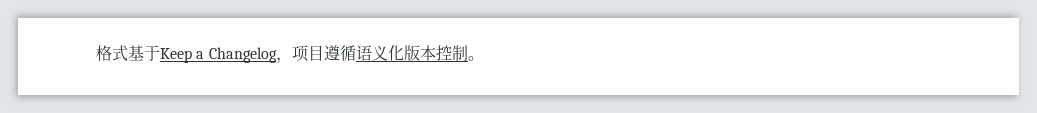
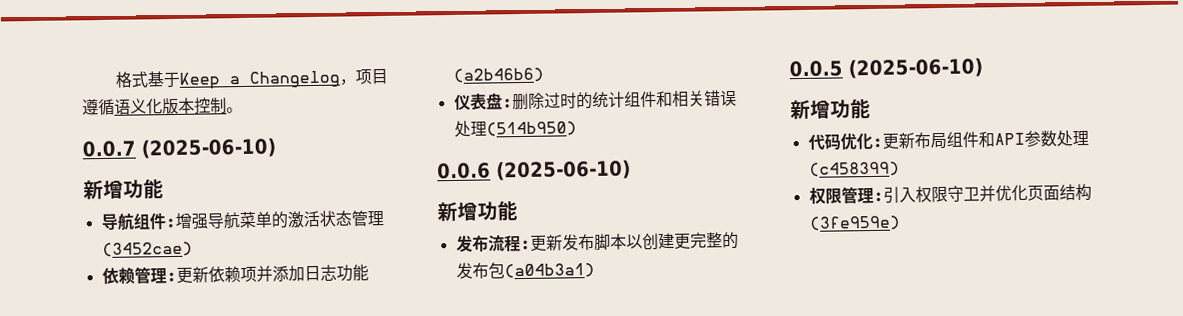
(484, 58) none -> [82,137,276,159] [83,179,164,200] [100,210,384,231] [101,241,193,258] [101,264,369,285] [452,67,544,83] [453,89,737,111] [453,120,577,137] [437,159,631,181] [437,201,518,222] [455,231,739,253] [455,262,595,279] [789,57,983,79] [790,99,871,120] [807,130,1089,151] [808,161,900,177] [808,183,1092,205] [808,215,901,231] // 0.0.7 (2025-06-10) // 新增功能 // 导航组件:增强导航菜单的激活状态管理(3452cae) // 依赖管理:更新依赖项并添加日志功能(a2b46b6) // 仪表盘:删除过时的统计组件和相关错误处理(514b950) // 0.0.6 (2025-06-10) // 新增功能 // 发布流程:更新发布脚本以创建更完整的发布包(a04b3a1) // 0.0.5 (2025-06-10) // 新增功能 // 代码优化:更新布局组件和API参数处理(c458399) // 权限管理:引入权限守卫并优化页面结构(3fe959e)

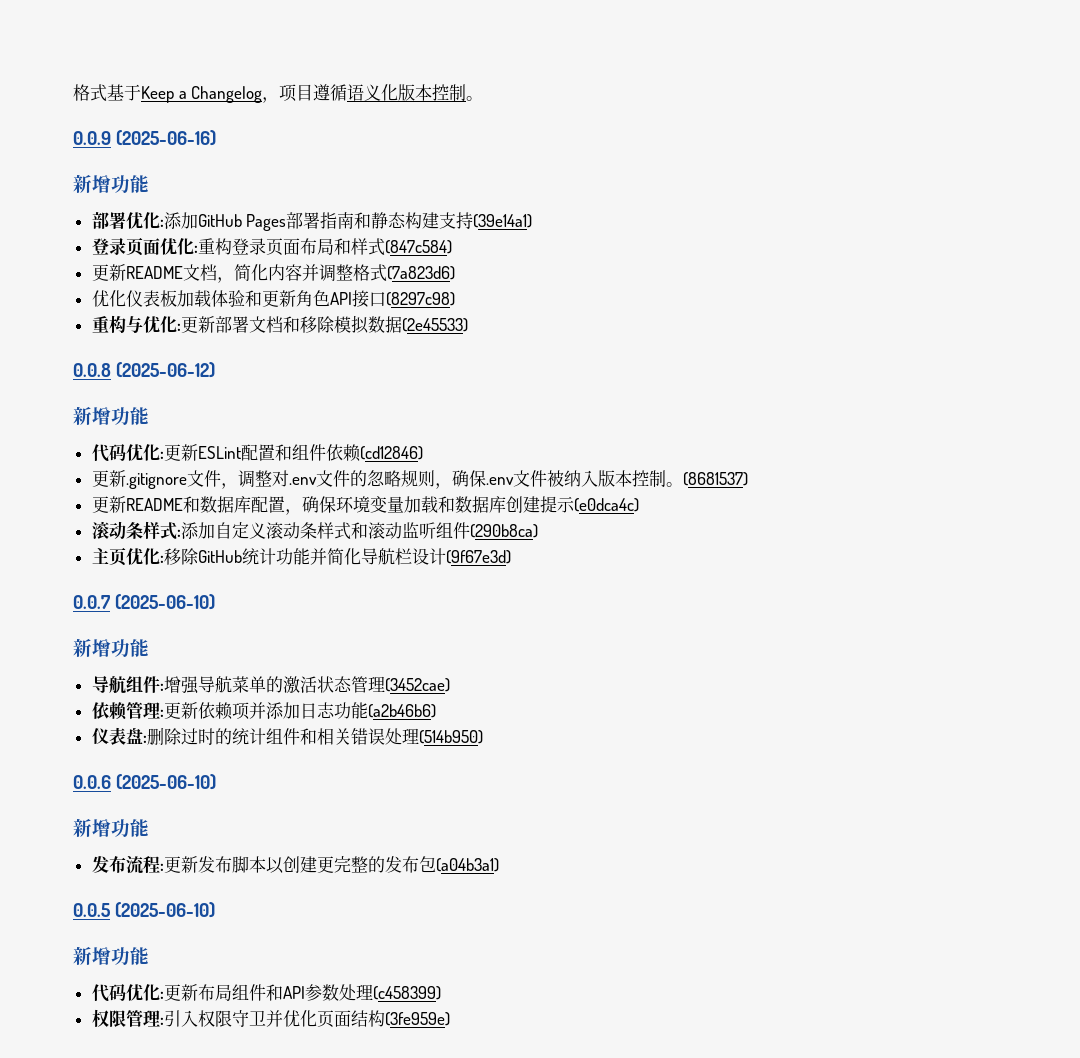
(243, 110) none -> [73,130,216,146] [73,174,149,193] [91,212,533,231] [91,237,452,256] [91,264,455,283] [91,290,455,308] [91,315,468,334] [73,362,215,378] [73,406,149,425] [91,444,423,462] [91,470,748,489] [91,496,639,515] [91,521,538,540] [91,547,511,566] // 0.0.9 (2025-06-16) // 新增功能 // 部署优化:添加GitHub Pages部署指南和静态构建支持(39e14a1) // 登录页面优化:重构登录页面布局和样式(847c584) // 更新README文档，简化内容并调整格式(7a823d6) // 优化仪表板加载体验和更新角色API接口(8297c98) // 重构与优化:更新部署文档和移除模拟数据(2e45533) // 0.0.8 (2025-06-12) // 新增功能 // 代码优化:更新ESLint配置和组件依赖(cd12846) // 更新.gitignore文件，调整对.env文件的忽略规则，确保.env文件被纳入版本控制。(8681537) // 更新README和数据库配置，确保环境变量加载和数据库创建提示(e0dca4c) // 滚动条样式:添加自定义滚动条样式和滚动监听组件(290b8ca) // 主页优化:移除GitHub统计功能并简化导航栏设计(9f67e3d)

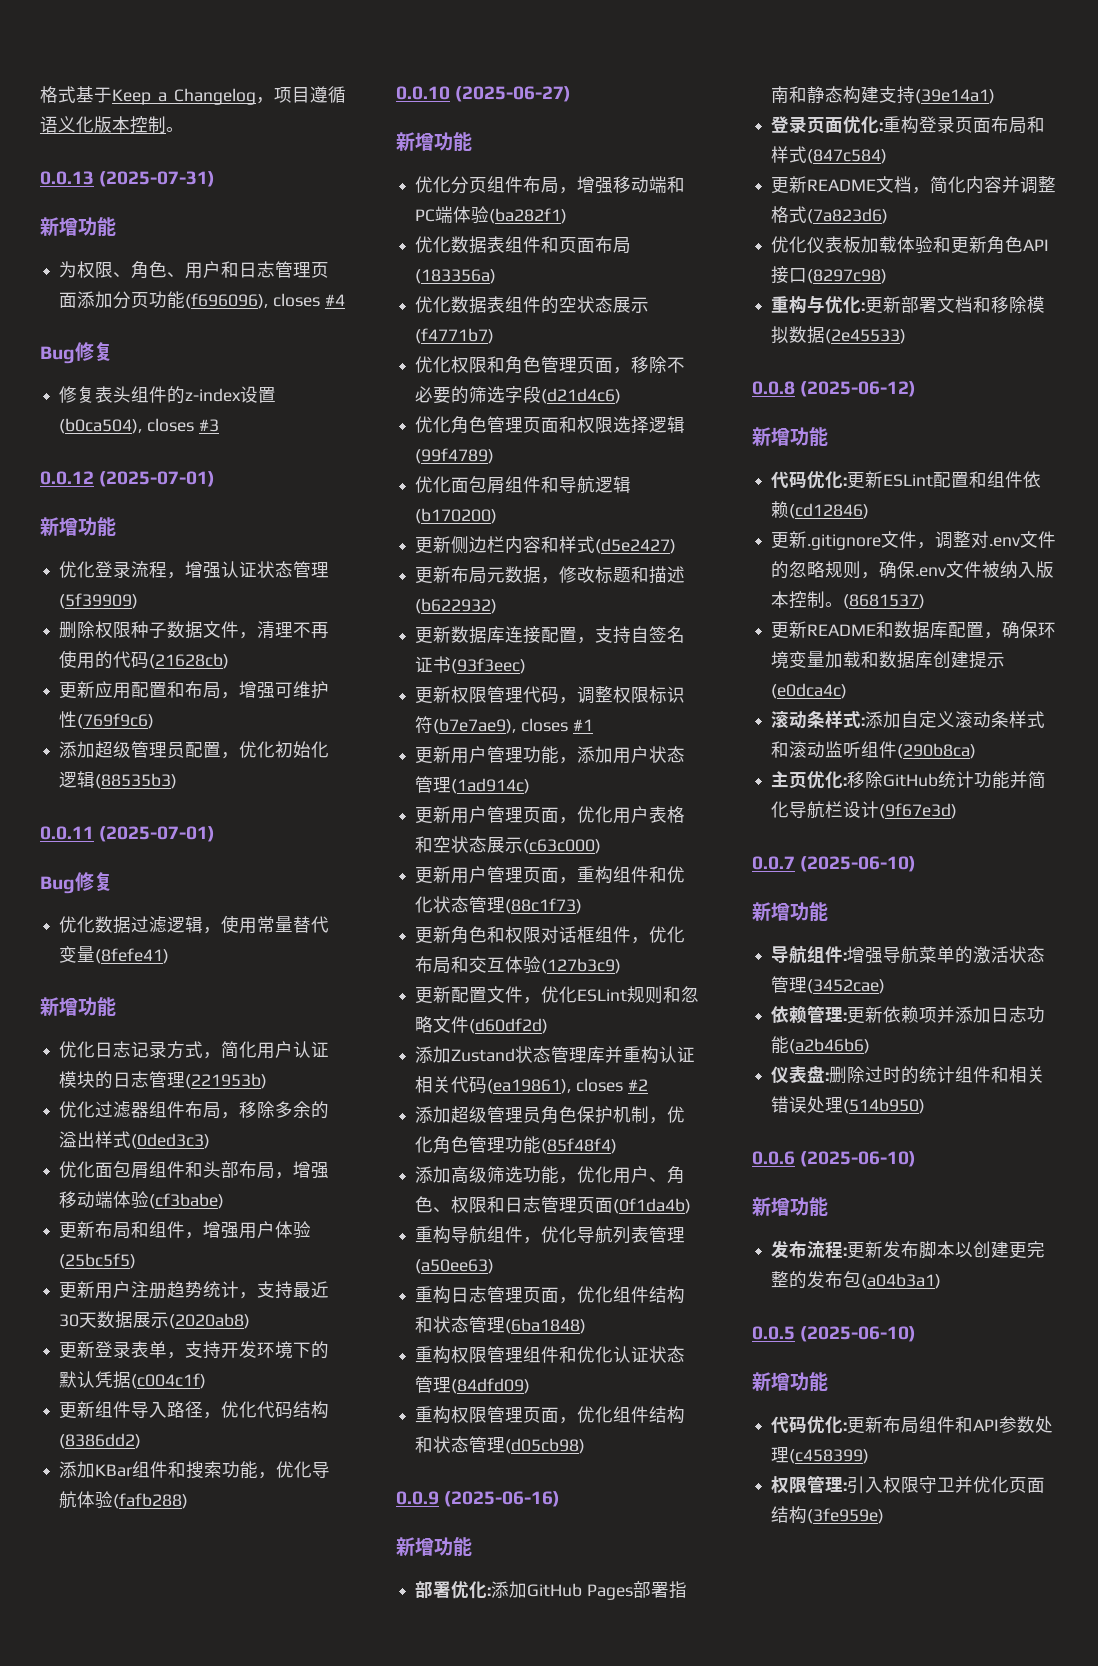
(484, 98) none -> [40,171,216,187] [40,217,116,236] [59,261,330,279] [59,291,345,309] [40,342,113,364] [59,386,277,404] [59,418,219,434] [40,471,216,487] [40,517,116,536] [59,561,330,579] [59,593,139,609] [59,621,330,639] [59,650,230,669] [59,681,330,699] [59,711,155,729] [59,741,330,759] [59,771,178,789] [40,826,216,842] [40,872,113,894] [59,915,330,934] [59,946,170,964] [40,997,116,1016] [59,1041,330,1059] [59,1071,268,1089] [59,1101,330,1119] [59,1131,211,1149] [59,1161,330,1179] [59,1191,225,1209] [59,1221,312,1239] [59,1253,137,1269] [59,1281,330,1299] [59,1311,251,1329] [59,1341,330,1359] [59,1371,207,1389] [59,1401,330,1419] [59,1433,142,1449] [59,1461,331,1479] [59,1491,189,1509] [396,86,572,102] [396,132,472,151] [415,176,686,194] [415,206,568,224] [415,236,632,254] [415,269,497,284] [415,296,650,314] [415,328,495,344] [415,356,686,374] [415,386,622,404] [415,416,686,434] [415,448,495,464] [415,476,632,493] [415,508,498,524] [415,536,677,554] [415,566,686,584] [415,598,498,614] [415,626,686,644] [415,656,527,674] [415,686,686,704] [415,716,593,734] [415,746,686,764] [415,776,531,794] [415,806,686,824] [415,836,602,854] [415,866,686,884] [415,896,583,914] [415,926,686,944] [415,956,622,974] [415,986,700,1004] [415,1016,549,1034] [415,1046,696,1064] [415,1076,648,1094] [415,1106,686,1124] [415,1136,618,1154] [415,1166,686,1184] [415,1196,692,1214] [415,1226,686,1244] [415,1259,495,1274] [415,1286,686,1304] [415,1316,587,1334] [415,1346,686,1364] [415,1376,531,1394] [415,1406,686,1424] [415,1436,586,1454] // 0.0.13 (2025-07-31) // 新增功能 // 为权限、角色、用户和日志管理页面添加分页功能(f696096), closes #4 // Bug修复 // 修复表头组件的z-index设置(b0ca504), closes #3 // 0.0.12 (2025-07-01) // 新增功能 // 优化登录流程，增强认证状态管理(5f39909) // 删除权限种子数据文件，清理不再使用的代码(21628cb) // 更新应用配置和布局，增强可维护性(769f9c6) // 添加超级管理员配置，优化初始化逻辑(88535b3) // 0.0.11 (2025-07-01) // Bug修复 // 优化数据过滤逻辑，使用常量替代变量(8fefe41) // 新增功能 // 优化日志记录方式，简化用户认证模块的日志管理(221953b) // 优化过滤器组件布局，移除多余的溢出样式(0ded3c3) // 优化面包屑组件和头部布局，增强移动端体验(cf3babe) // 更新布局和组件，增强用户体验(25bc5f5) // 更新用户注册趋势统计，支持最近30天数据展示(2020ab8) // 更新登录表单，支持开发环境下的默认凭据(c004c1f) // 更新组件导入路径，优化代码结构(8386dd2) // 添加KBar组件和搜索功能，优化导航体验(fafb288) // 0.0.10 (2025-06-27) // 新增功能 // 优化分页组件布局，增强移动端和PC端体验(ba282f1) // 优化数据表组件和页面布局(183356a) // 优化数据表组件的空状态展示(f4771b7) // 优化权限和角色管理页面，移除不必要的筛选字段(d21d4c6) // 优化角色管理页面和权限选择逻辑(99f4789) // 优化面包屑组件和导航逻辑(b170200) // 更新侧边栏内容和样式(d5e2427) // 更新布局元数据，修改标题和描述(b622932) // 更新数据库连接配置，支持自签名证书(93f3eec) // 更新权限管理代码，调整权限标识符(b7e7ae9), closes #1 // 更新用户管理功能，添加用户状态管理(1ad914c) // 更新用户管理页面，优化用户表格和空状态展示(c63c000) // 更新用户管理页面，重构组件和优化状态管理(88c1f73) // 更新角色和权限对话框组件，优化布局和交互体验(127b3c9) // 更新配置文件，优化ESLint规则和忽略文件(d60df2d) // 添加Zustand状态管理库并重构认证相关代码(ea19861), closes #2 // 添加超级管理员角色保护机制，优化角色管理功能(85f48f4) // 添加高级筛选功能，优化用户、角色、权限和日志管理页面(0f1da4b) // 重构导航组件，优化导航列表管理(a50ee63) // 重构日志管理页面，优化组件结构和状态管理(6ba1848) // 重构权限管理组件和优化认证状态管理(84dfd09) // 重构权限管理页面，优化组件结构和状态管理(d05cb98)

